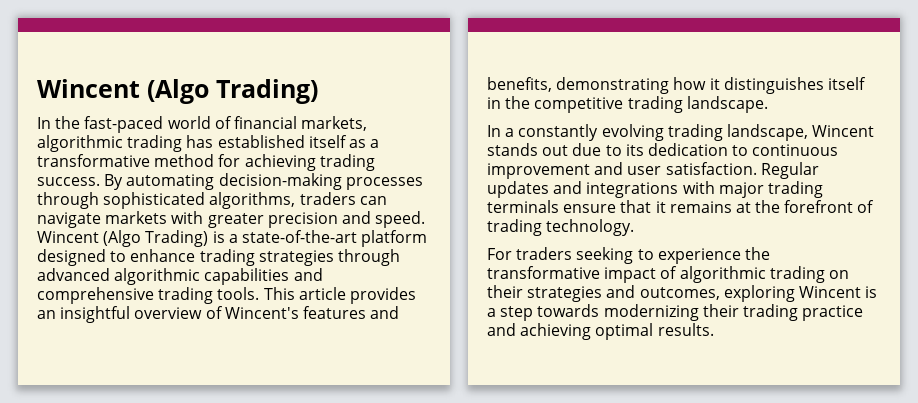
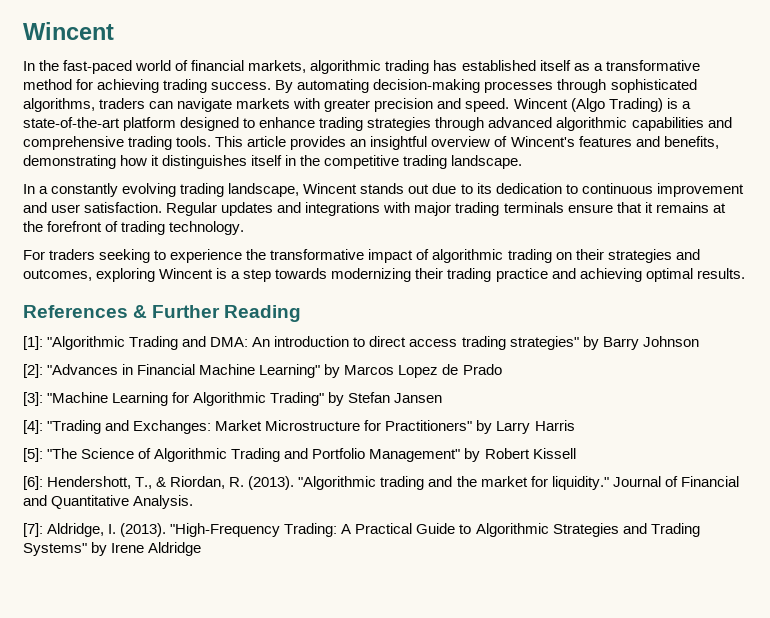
[37,79,318,104] Wincent (Algo Trading) -> [23,22,114,40] Wincent
(714, 329) none -> [23,305,302,322] [23,336,699,350] [23,364,502,378] [23,392,443,406] [23,420,575,434] [23,448,576,462] [23,476,739,490] [23,495,194,509] [23,523,700,537] [23,542,202,556] // References & Further Reading // [1]: "Algorithmic Trading and DMA: An introduction to direct access trading strategies" by Barry Johnson // [2]: "Advances in Financial Machine Learning" by Marcos Lopez de Prado // [3]: "Machine Learning for Algorithmic Trading" by Stefan Jansen // [4]: "Trading and Exchanges: Market Microstructure for Practitioners" by Larry Harris // [5]: "The Science of Algorithmic Trading and Portfolio Management" by Robert Kissell // [6]: Hendershott, T., & Riordan, R. (2013). "Algorithmic trading and the market for liquidity." Journal of Financial and Quantitative Analysis. // [7]: Aldridge, I. (2013). "High-Frequency Trading: A Practical Guide to Algorithmic Strategies and Trading Systems" by Irene Aldridge

